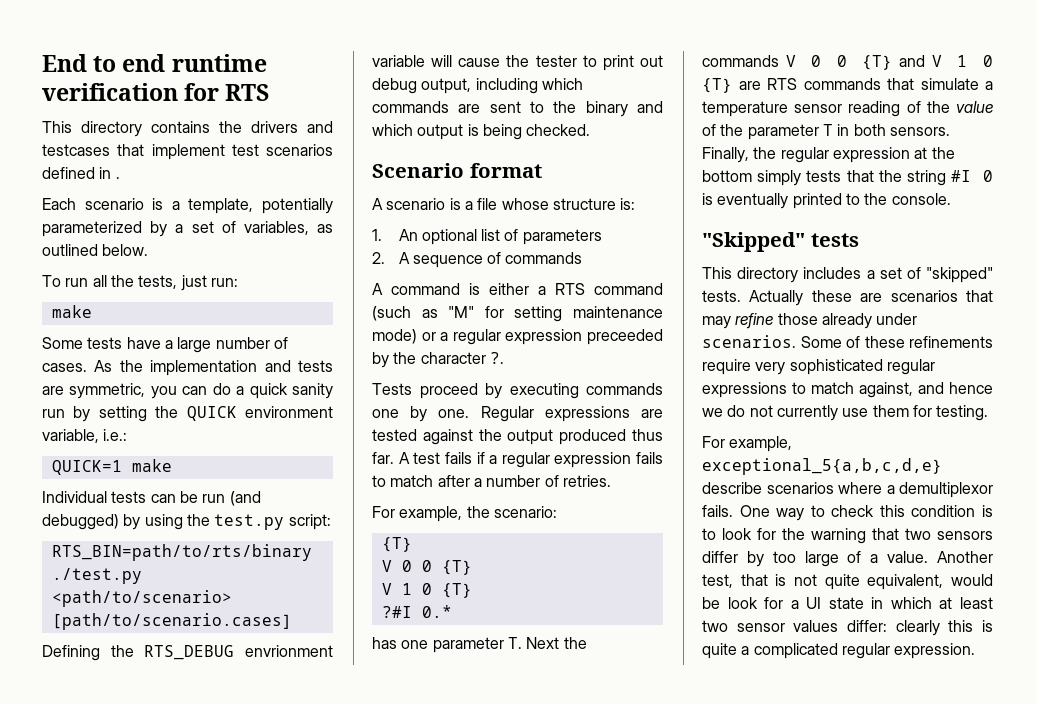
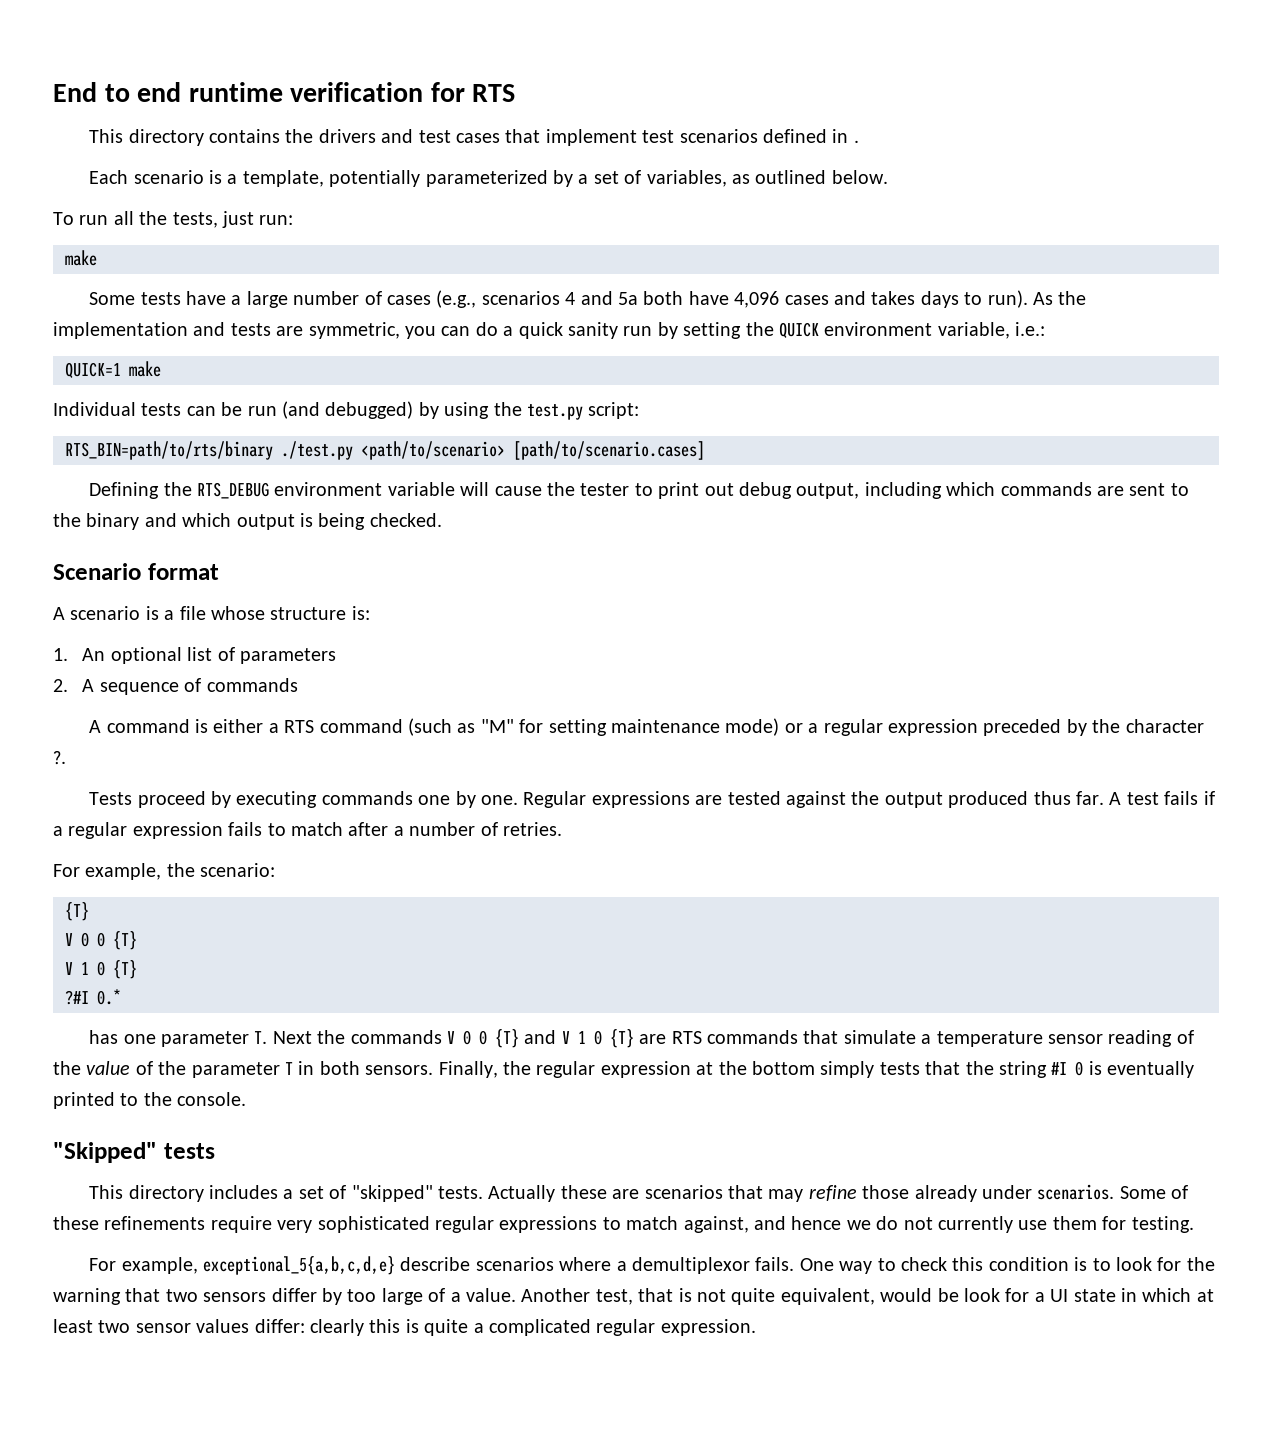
[42,144,110,156] testcases -> [418,130,500,143] test cases
[42,363,87,372] cases. -> [386,290,1028,308] cases (e.g., scenarios 4 and 5a both have 4,096 cases and takes days to run).
[245,645,333,657] envrionment -> [274,482,383,496] environment
[587,329,663,345] preceeded -> [983,719,1062,736] preceded

